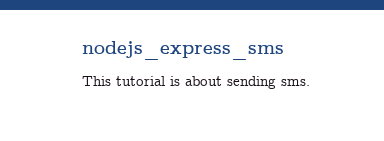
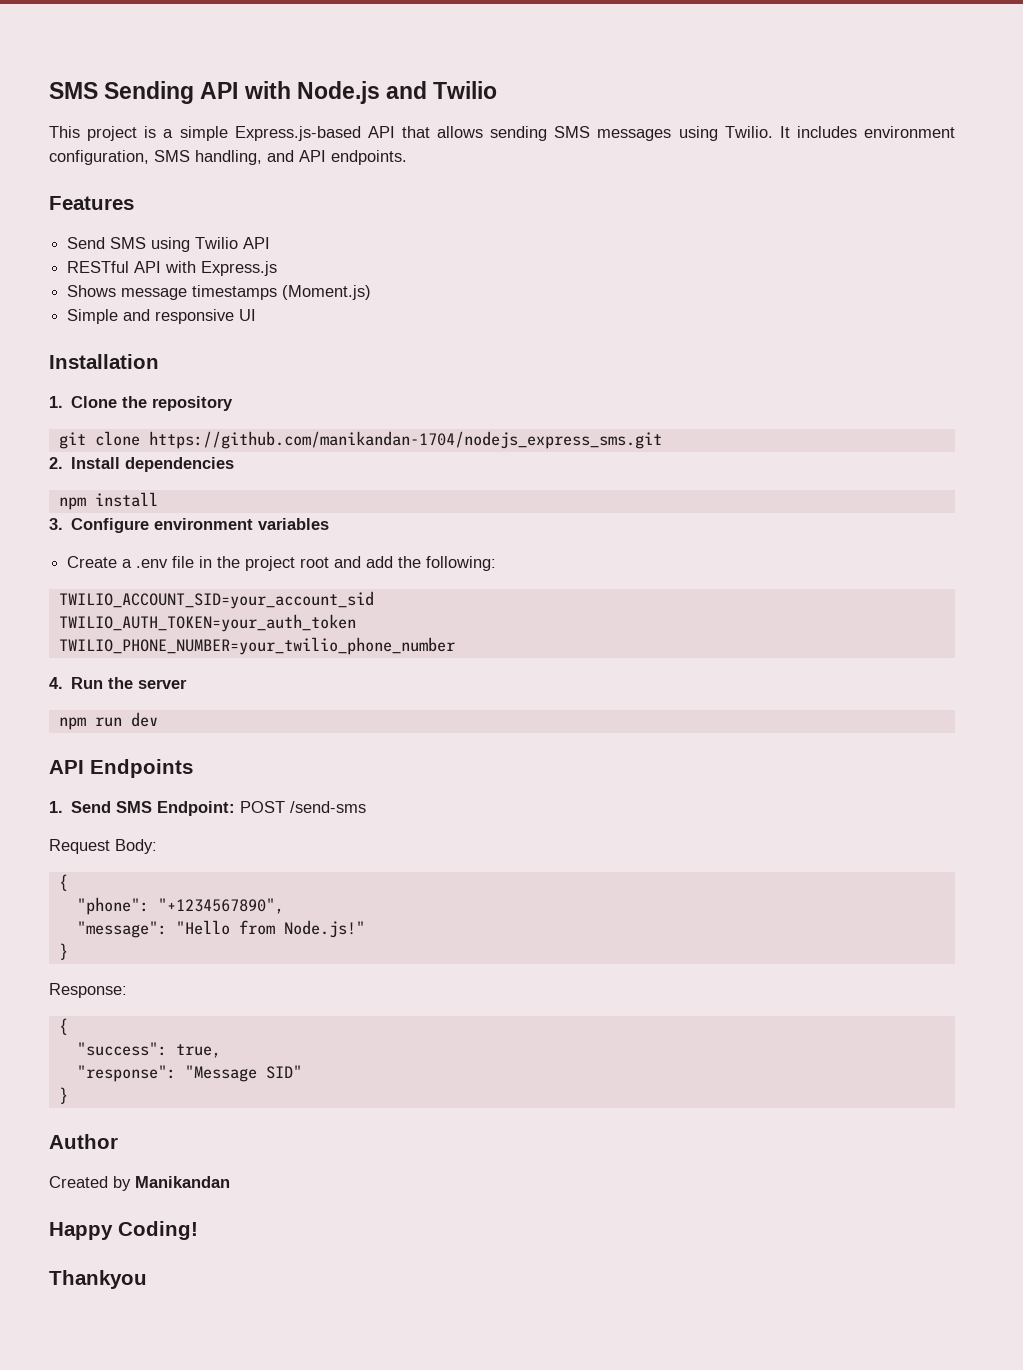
[82,41,284,60] [82,76,310,89] nodejs_express_sms // This tutorial is about sending sms. -> [49,81,498,104] [49,126,955,141] [49,150,407,165] [49,196,134,210] [67,237,271,252] [67,261,278,276] [67,285,372,300] [67,309,257,324] [49,354,159,369] [49,396,234,411] [58,431,662,449] [49,457,235,472] [58,492,158,510] [49,518,330,533] [67,556,497,571] [58,591,374,609] [58,614,356,632] [58,637,455,655] [49,677,188,689] [58,712,158,730] [49,759,193,778] [49,801,367,816] [49,839,157,854] [58,874,68,891] [76,897,284,915] [76,920,365,938] [58,943,68,960] [49,983,127,998] [58,1018,68,1035] [76,1042,221,1058] [76,1065,302,1082] [58,1087,68,1104] [49,1134,118,1149] [49,1176,230,1191] [49,1221,198,1240] [49,1270,147,1289] SMS Sending API with Node.js and Twilio // This project is a simple Express.js-based API that allows sending SMS messages using Twilio. It includes environment configuration, SMS handling, and API endpoints. // Features // Send SMS using Twilio API // RESTful API with Express.js // Shows message timestamps (Moment.js) // Simple and responsive UI // Installation // 1. Clone the repository // git clone https://github.com/manikandan-1704/nodejs_express_sms.git // 2. Install dependencies // npm install // 3. Configure environment variables // Create a .env file in the project root and add the following: // TWILIO_ACCOUNT_SID=your_account_sid // TWILIO_AUTH_TOKEN=your_auth_token // TWILIO_PHONE_NUMBER=your_twilio_phone_number // 4. Run the server // npm run dev // API Endpoints // 1. Send SMS Endpoint: POST /send-sms // Request Body: // { // "phone": "+1234567890", // "message": "Hello from Node.js!" // } // Response: // { // "success": true, // "response": "Message SID" // } // Author // Created by Manikandan // Happy Coding! // Thankyou

